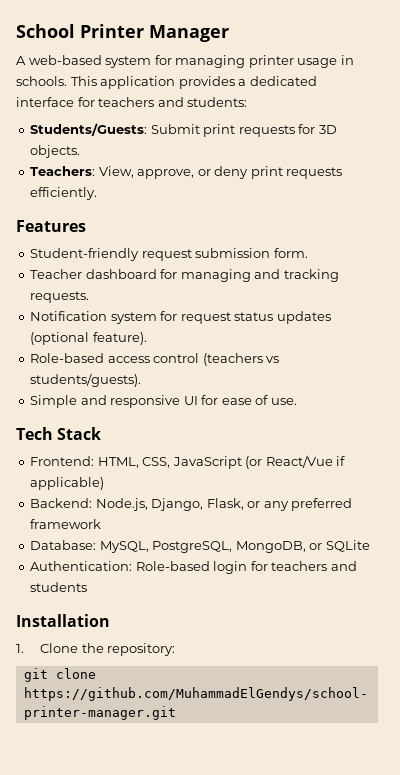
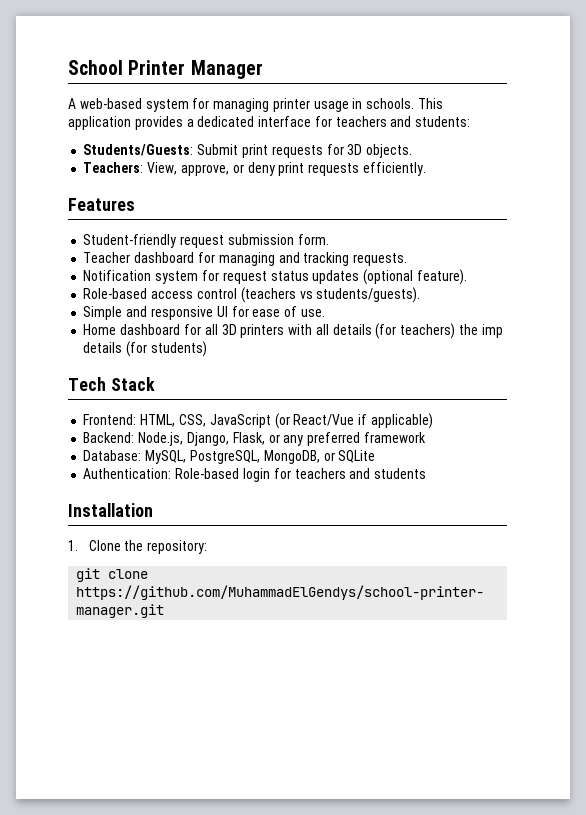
(297, 401) none -> [83,323,503,339] [83,341,207,357] // Home dashboard for all 3D printers with all details (for teachers) the imp details (for students)

